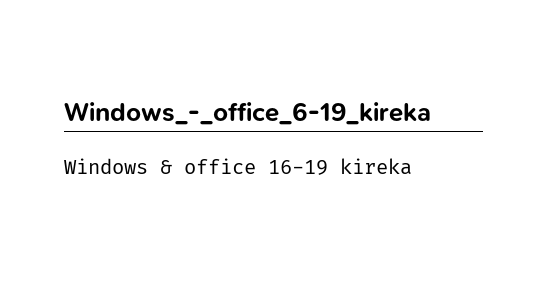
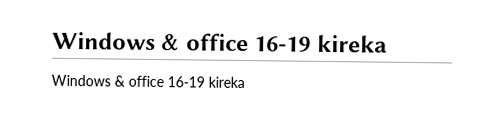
[64,102,431,125] Windows_-_office_6-19_kireka -> [52,31,388,53] Windows & office 16-19 kireka

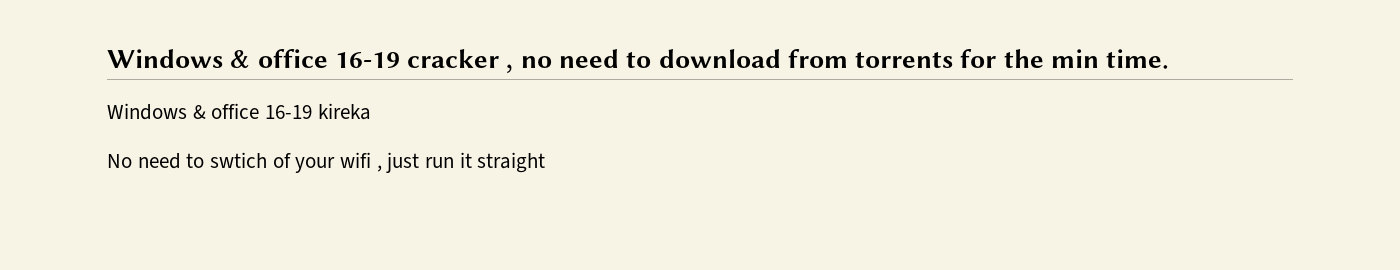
[52,31,388,53] [51,74,245,89] Windows & office 16-19 kireka // Windows & office 16-19 kireka -> [107,49,1170,73] [107,103,371,120] [107,152,546,173] Windows & office 16-19 cracker , no need to download from torrents for the min time. // Windows & office 16-19 kireka // No need to swtich of your wifi , just run it straight

